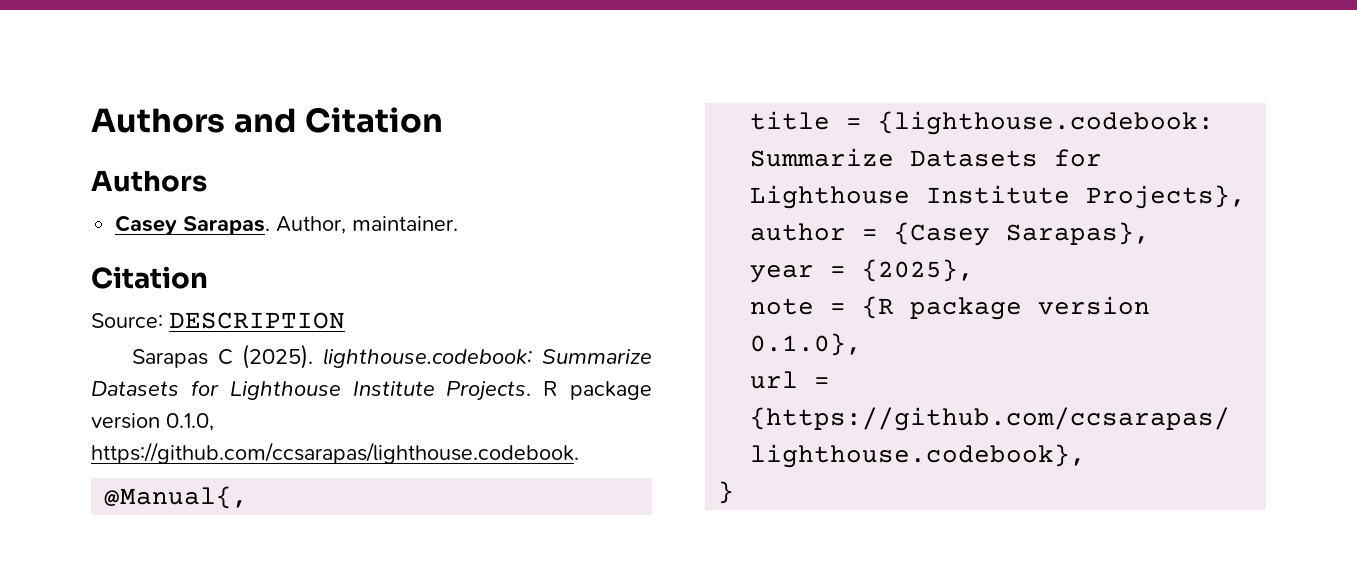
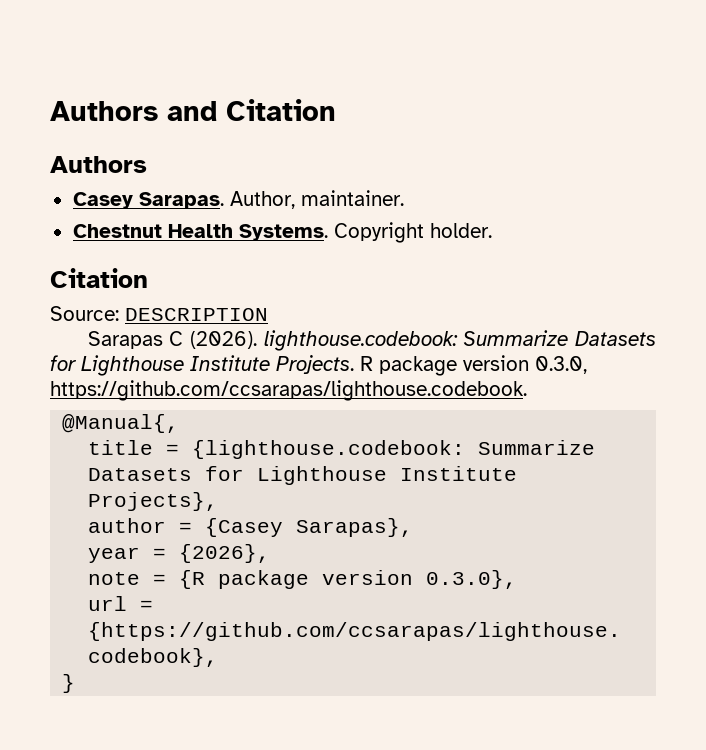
(459, 223) none -> [72,222,492,243] // Chestnut Health Systems. Copyright holder.
[242,344,314,369] (2025). -> [189,331,257,349] (2026).
[166,413,214,431] 0.1.0, -> [535,356,587,374] 0.3.0,
[862,259,975,282] {2025}, -> [179,544,271,563] {2026},
[750,333,863,356] 0.1.0}, -> [426,570,518,589] 0.3.0},

